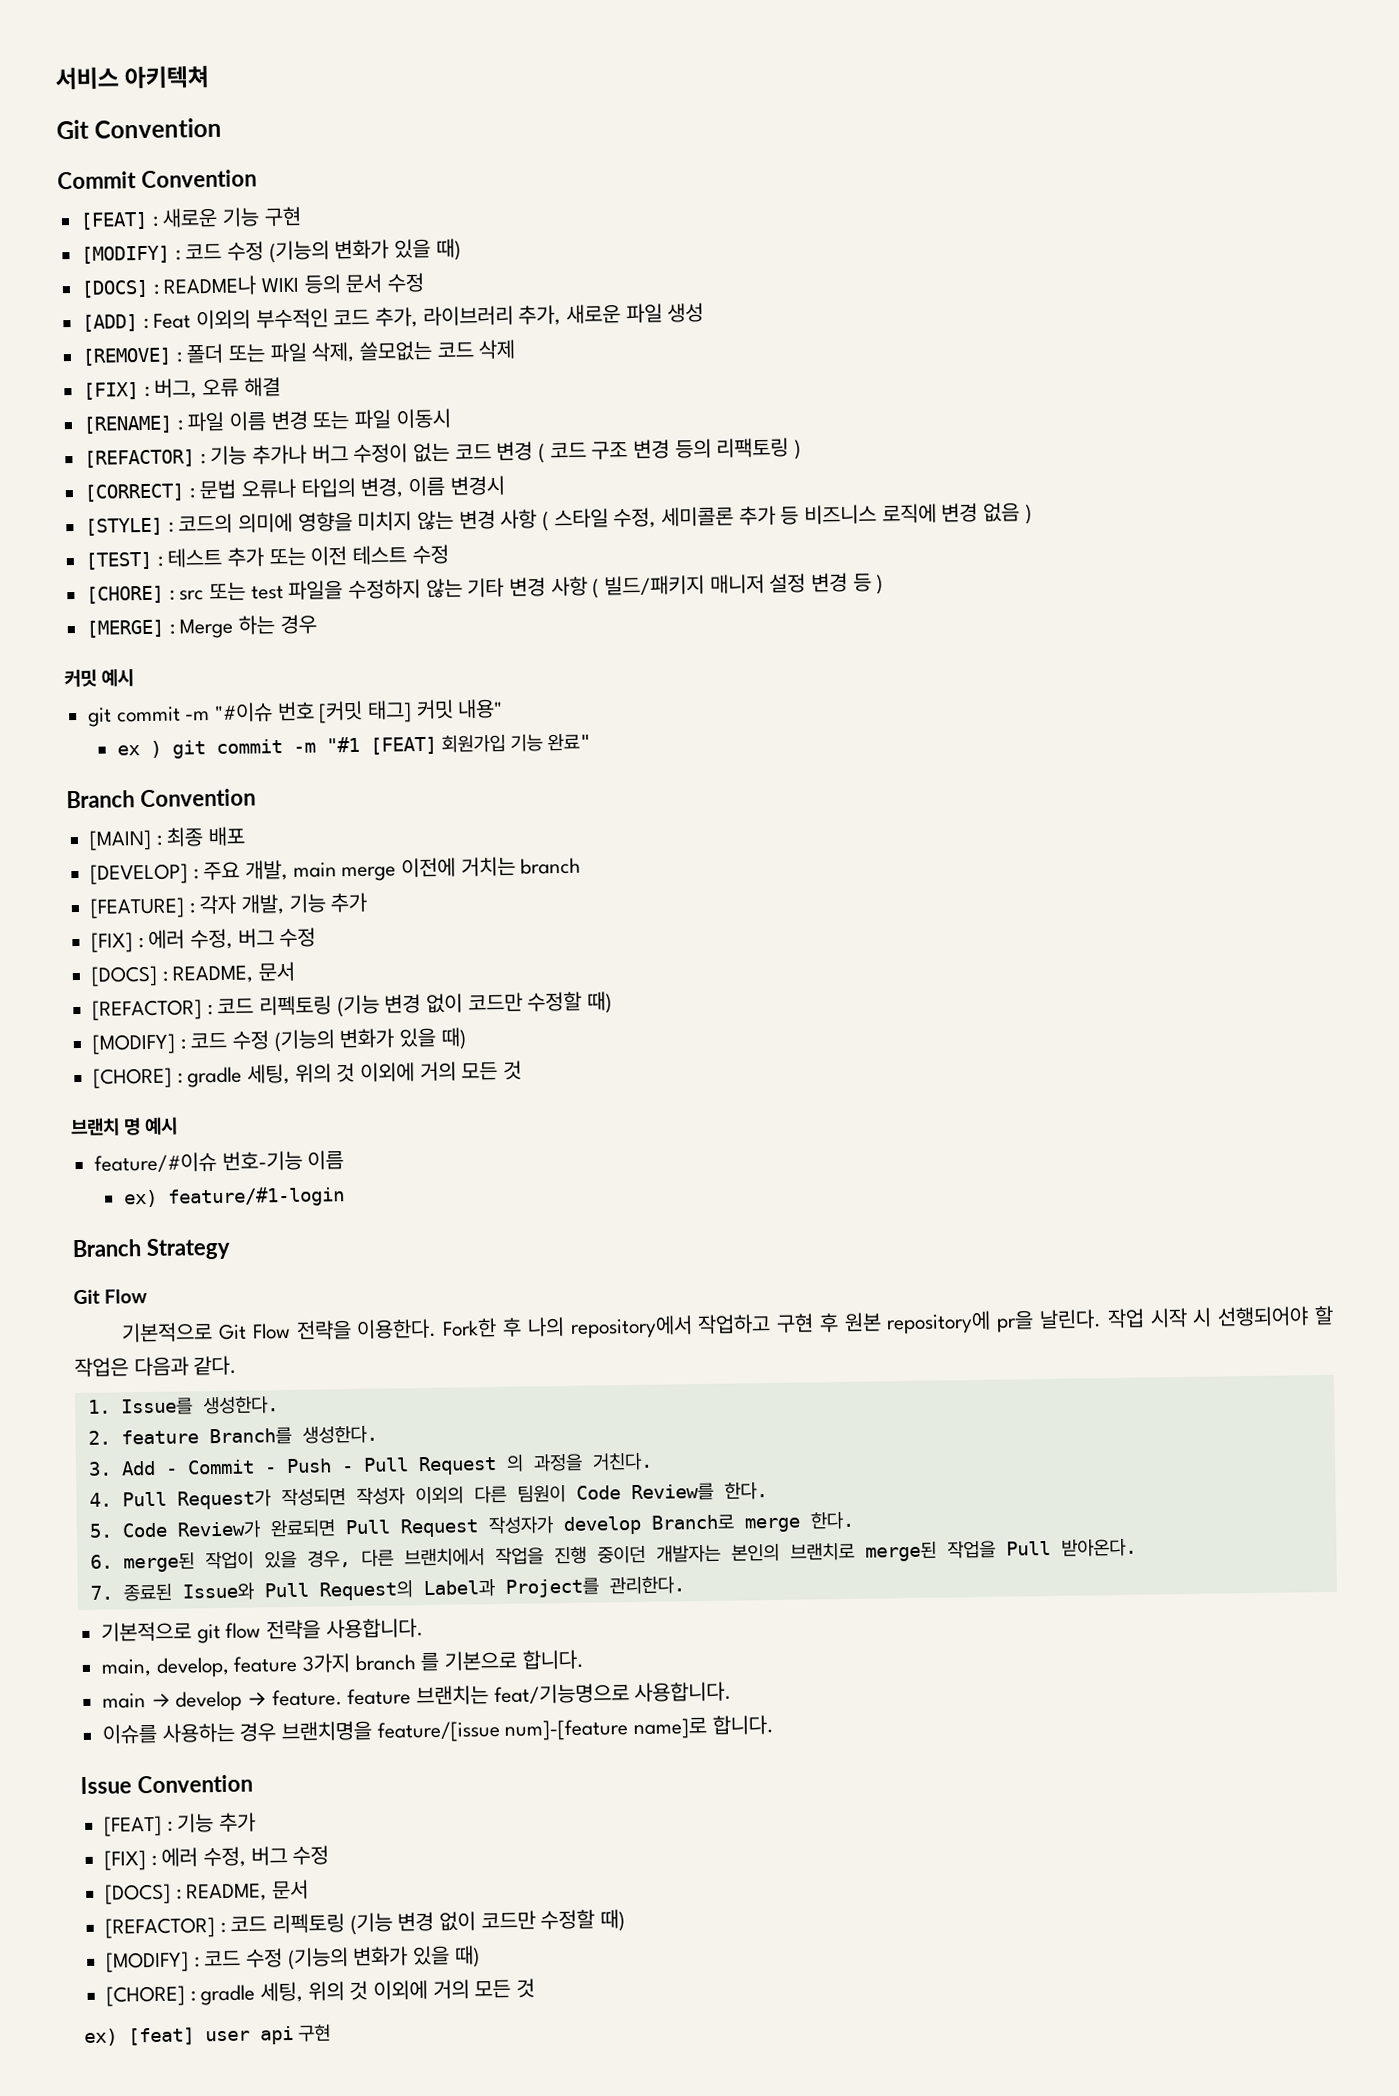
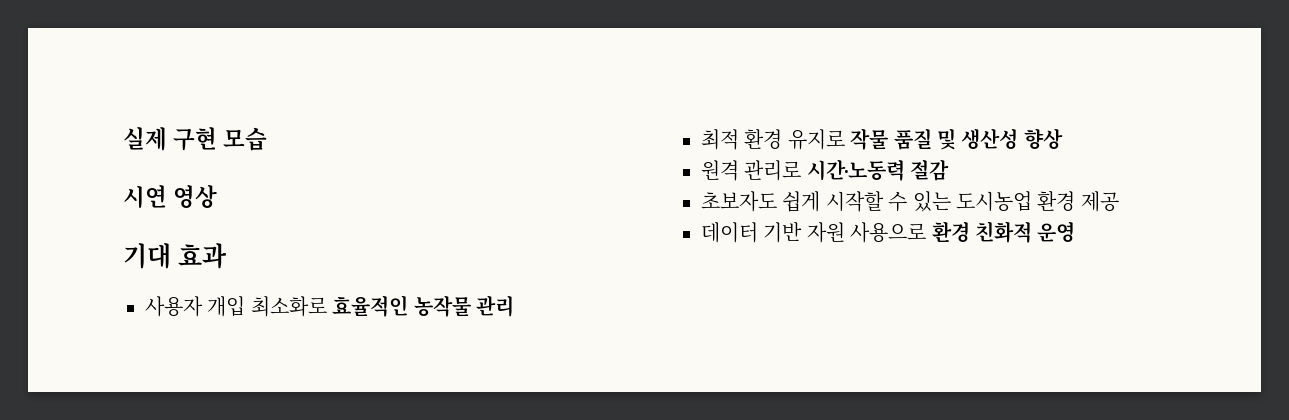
[55,64,211,91] [56,117,223,140] [57,169,257,190] [80,206,302,230] [81,238,461,264] [81,272,426,298] [82,302,705,332] [82,339,516,366] [83,377,281,400] [83,408,451,434] [84,437,802,468] [84,475,505,502] [85,502,1032,536] [85,544,449,570] [86,572,884,604] [86,614,317,639] [64,668,135,688] [88,698,504,727] [116,733,592,759] [66,788,256,809] [89,826,247,851] [90,856,582,885] [90,892,368,919] [91,927,317,953] [91,961,296,987] [92,991,613,1021] [92,1027,466,1055] [93,1060,523,1089] [70,1116,179,1137] [94,1150,345,1174] [123,1186,345,1208] [72,1237,231,1261] [73,1289,149,1305] [121,1305,1334,1343] [74,1355,238,1378] [87,1396,279,1416] [87,1425,378,1446] [87,1452,653,1476] [88,1482,768,1510] [88,1511,854,1539] [89,1538,1137,1573] [89,1576,685,1602] [101,1618,424,1644] [101,1649,584,1678] [102,1681,733,1712] [102,1714,774,1744] [80,1774,253,1795] [104,1812,257,1837] [104,1845,330,1871] [105,1879,310,1905] [105,1909,626,1939] [106,1945,480,1973] [106,1978,536,2007] [84,2024,332,2047] 서비스 아키텍쳐 // Git Convention // Commit Convention // [FEAT] : 새로운 기능 구현 // [MODIFY] : 코드 수정 (기능의 변화가 있을 때) // [DOCS] : README나 WIKI 등의 문서 수정 // [ADD] : Feat 이외의 부수적인 코드 추가, 라이브러리 추가, 새로운 파일 생성 // [REMOVE] : 폴더 또는 파일 삭제, 쓸모없는 코드 삭제 // [FIX] : 버그, 오류 해결 // [RENAME] : 파일 이름 변경 또는 파일 이동시 // [REFACTOR] : 기능 추가나 버그 수정이 없는 코드 변경 ( 코드 구조 변경 등의 리팩토링 ) // [CORRECT] : 문법 오류나 타입의 변경, 이름 변경시 // [STYLE] : 코드의 의미에 영향을 미치지 않는 변경 사항 ( 스타일 수정, 세미콜론 추가 등 비즈니스 로직에 변경 없음 ) // [TEST] : 테스트 추가 또는 이전 테스트 수정 // [CHORE] : src 또는 test 파일을 수정하지 않는 기타 변경 사항 ( 빌드/패키지 매니저 설정 변경 등 ) // [MERGE] : Merge 하는 경우 // 커밋 예시 // git commit -m "#이슈 번호 [커밋 태그] 커밋 내용" // ex ) git commit -m "#1 [FEAT] 회원가입 기능 완료" // Branch Convention // [MAIN] : 최종 배포 // [DEVELOP] : 주요 개발, main merge 이전에 거치는 branch // [FEATURE] : 각자 개발, 기능 추가 // [FIX] : 에러 수정, 버그 수정 // [DOCS] : README, 문서 // [REFACTOR] : 코드 리펙토링 (기능 변경 없이 코드만 수정할 때) // [MODIFY] : 코드 수정 (기능의 변화가 있을 때) // [CHORE] : gradle 세팅, 위의 것 이외에 거의 모든 것 // 브랜치 명 예시 // feature/#이슈 번호-기능 이름 // ex) feature/#1-login // Branch Strategy // Git Flow // 기본적으로 Git Flow 전략을 이용한다. Fork한 후 나의 repository에서 작업하고 구현 후 원본 repository에 pr을 날린다. 작업 시작 시 선행되어야 할 작업은 다음과 같다. // 1. Issue를 생성한다. // 2. feature Branch를 생성한다. // 3. Add - Commit - Push - Pull Request 의 과정을 거친다. // 4. Pull Request가 작성되면 작성자 이외의 다른 팀원이 Code Review를 한다. // 5. Code Review가 완료되면 Pull Request 작성자가 develop Branch로 merge 한다. // 6. merge된 작업이 있을 경우, 다른 브랜치에서 작업을 진행 중이던 개발자는 본인의 브랜치로 merge된 작업을 Pull 받아온다. // 7. 종료된 Issue와 Pull Request의 Label과 Project를 관리한다. // 기본적으로 git flow 전략을 사용합니다. // main, develop, feature 3가지 branch 를 기본으로 합니다. // main → develop → feature. feature 브랜치는 feat/기능명으로 사용합니다. // 이슈를 사용하는 경우 브랜치명을 feature/[issue num]-[feature name]로 합니다. // Issue Convention // [FEAT] : 기능 추가 // [FIX] : 에러 수정, 버그 수정 // [DOCS] : README, 문서 // [REFACTOR] : 코드 리펙토링 (기능 변경 없이 코드만 수정할 때) // [MODIFY] : 코드 수정 (기능의 변화가 있을 때) // [CHORE] : gradle 세팅, 위의 것 이외에 거의 모든 것 // ex) [feat] user api 구현 -> [123,127,268,151] [123,185,218,208] [123,243,227,269] [145,295,514,317] [701,128,1063,150] [701,159,950,181] [701,191,1119,212] [701,221,1076,243] 실제 구현 모습 // 시연 영상 // 기대 효과 // 사용자 개입 최소화로 효율적인 농작물 관리 // 최적 환경 유지로 작물 품질 및 생산성 향상 // 원격 관리로 시간·노동력 절감 // 초보자도 쉽게 시작할 수 있는 도시농업 환경 제공 // 데이터 기반 자원 사용으로 환경 친화적 운영

